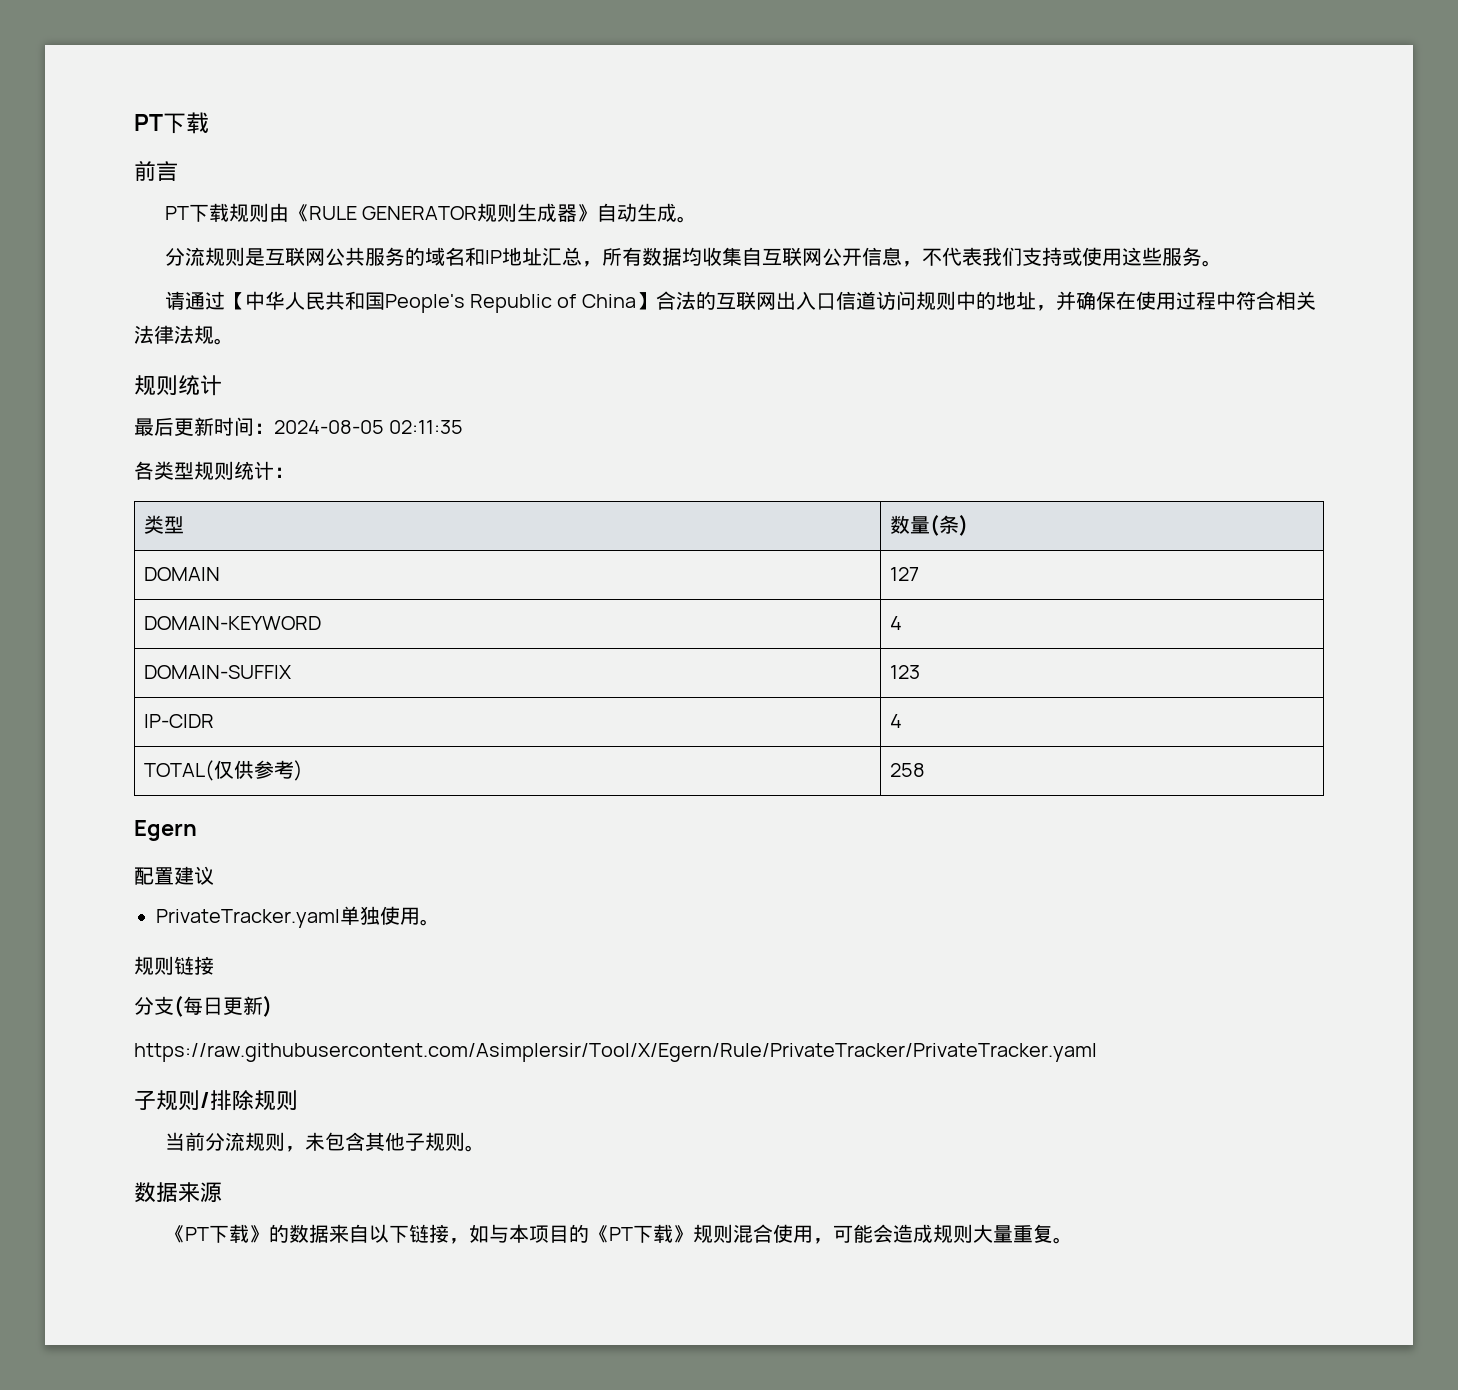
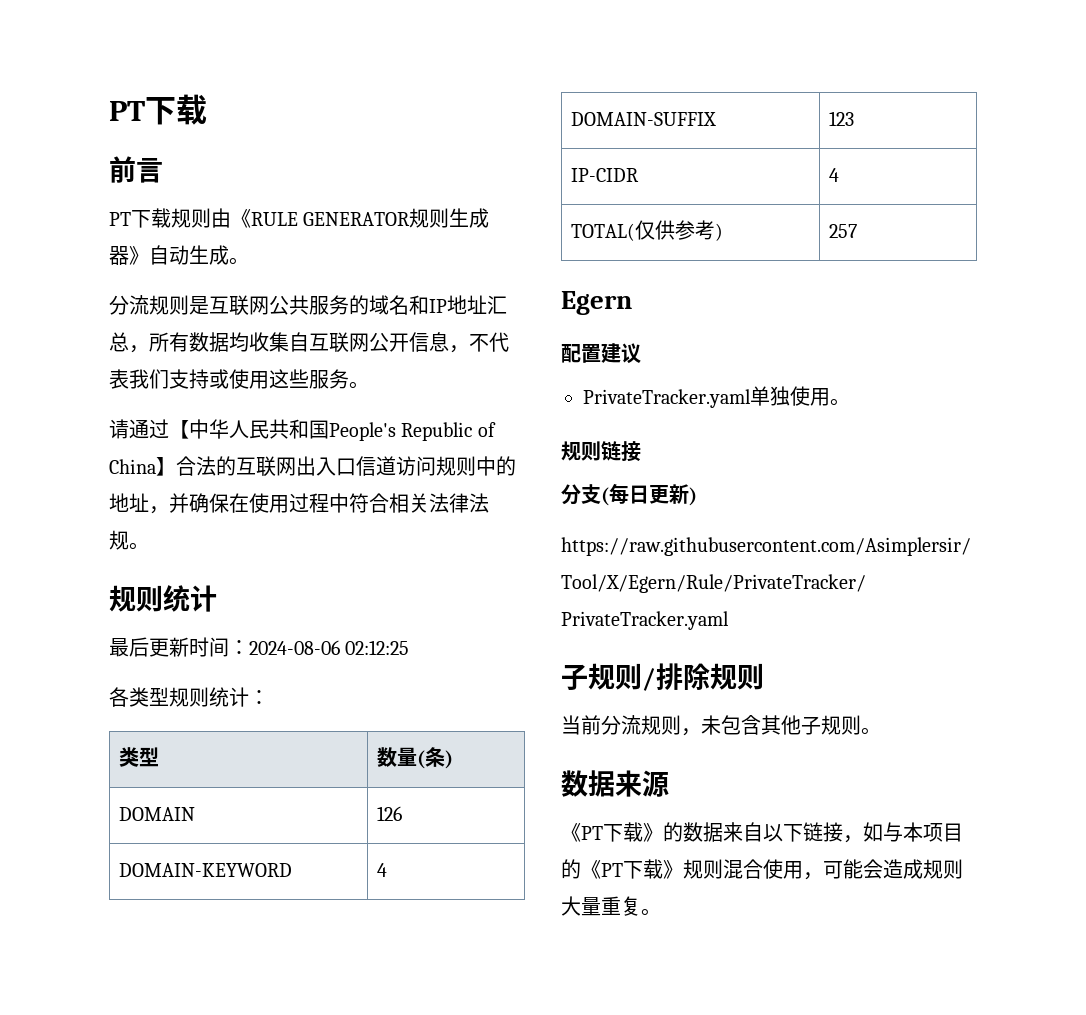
[274,420,464,434] 2024-08-05 02:11:35 -> [249,640,410,655] 2024-08-06 02:12:25
[890,567,920,581] 127 -> [377,806,403,821] 126
[890,763,926,777] 258 -> [829,224,858,238] 257

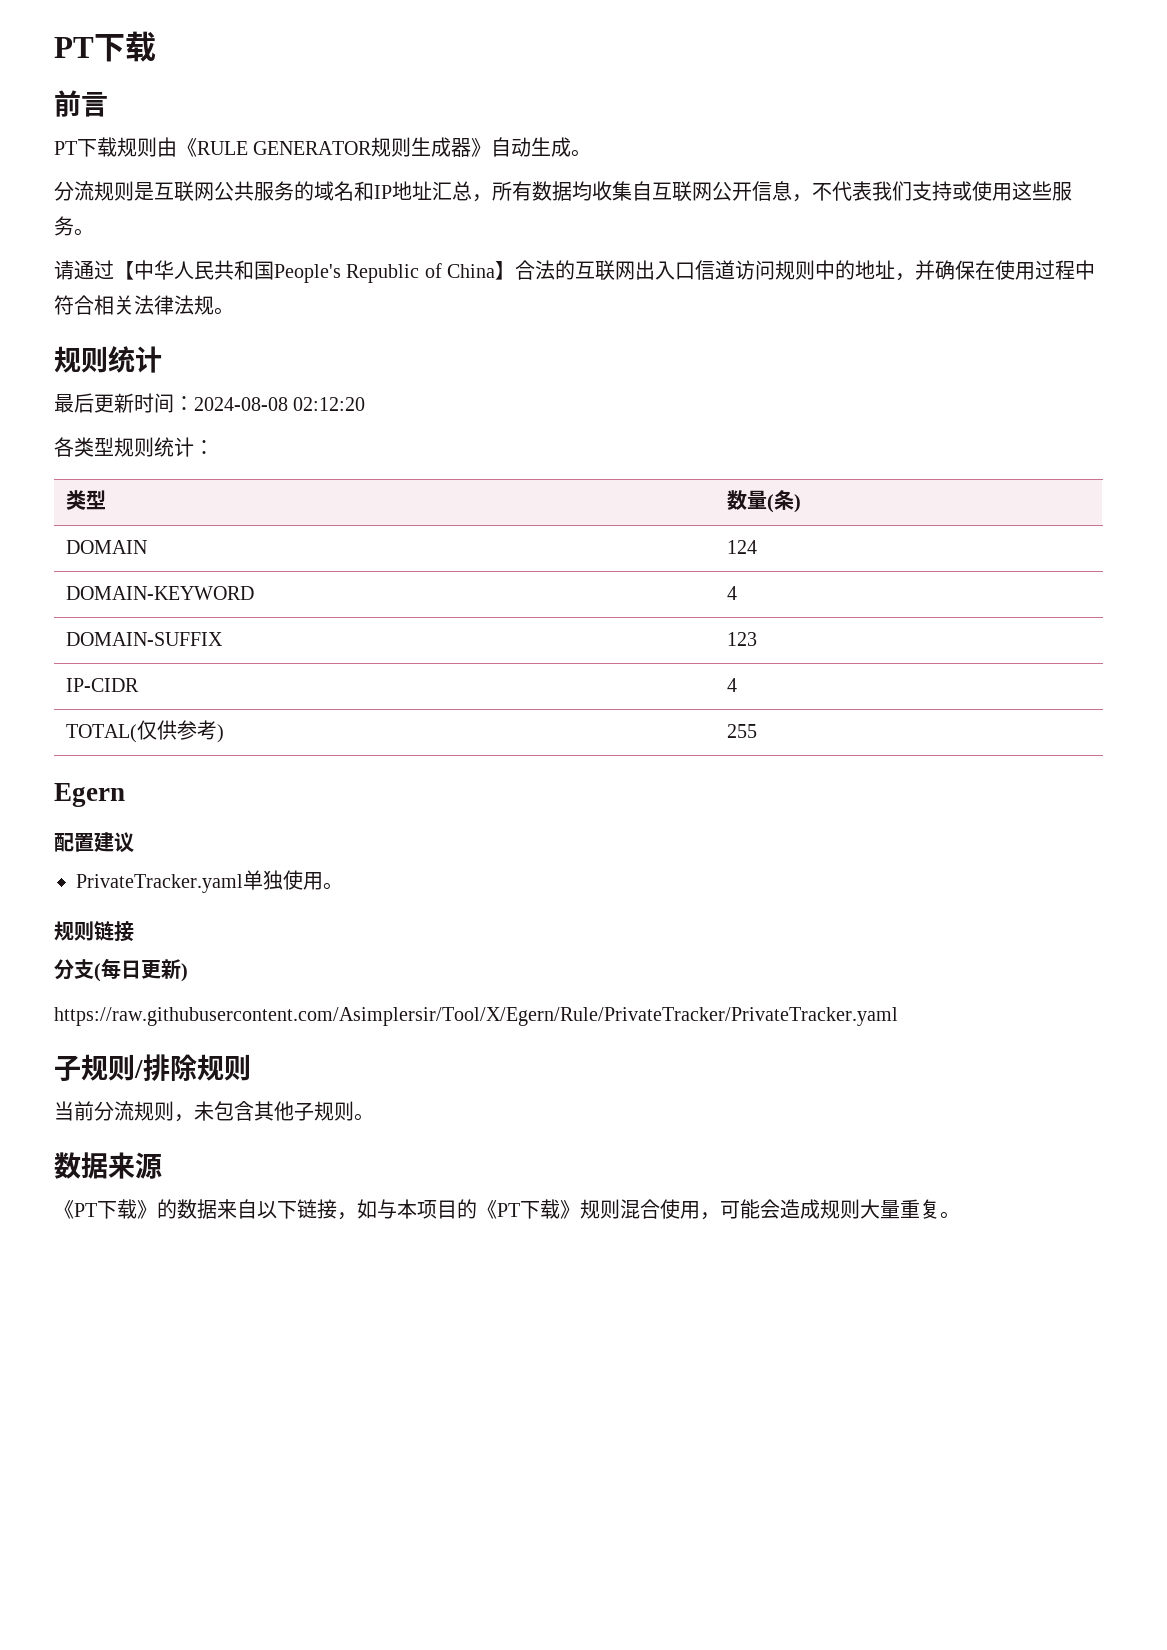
[249,640,410,655] 2024-08-06 02:12:25 -> [194,397,366,411] 2024-08-08 02:12:20
[377,806,403,821] 126 -> [727,540,758,554] 124
[829,224,858,238] 257 -> [727,724,758,738] 255

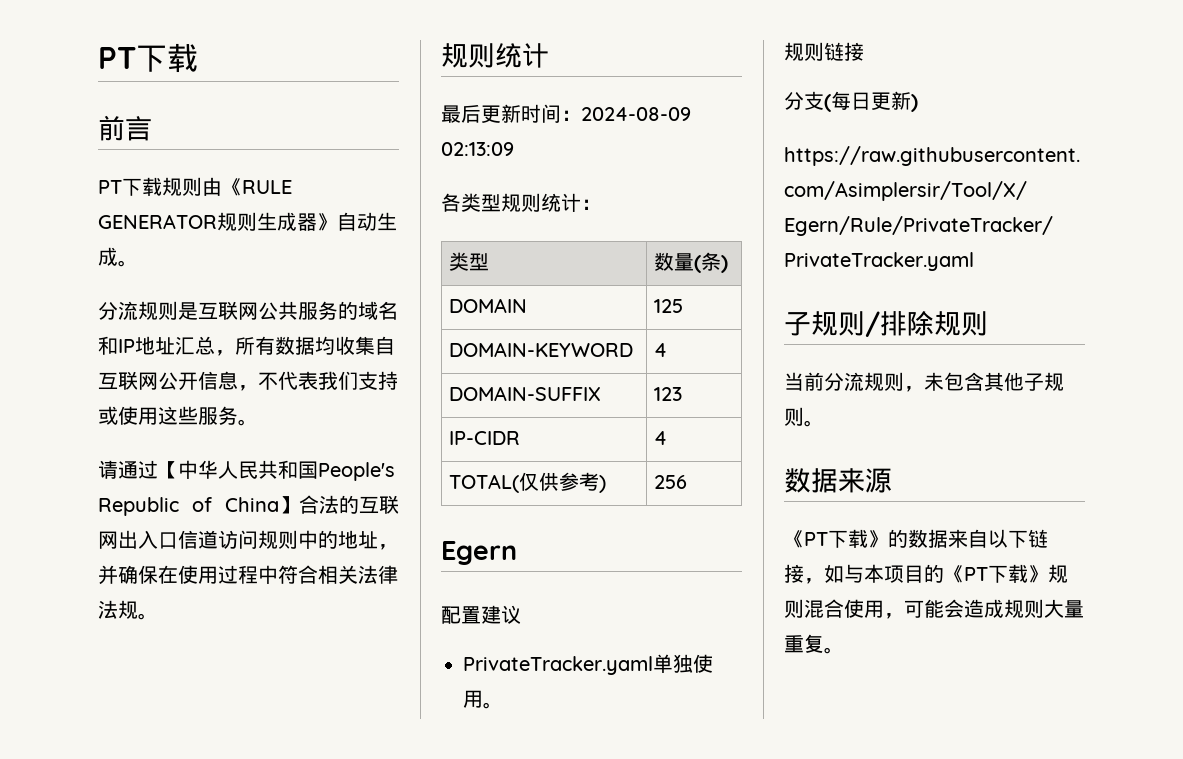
[194,397,366,411] 2024-08-08 02:12:20 -> [581,107,691,121] [441,142,514,156] 2024-08-09 02:13:09
[727,540,758,554] 124 -> [654,299,684,313] 125
[727,724,758,738] 255 -> [654,475,688,489] 256

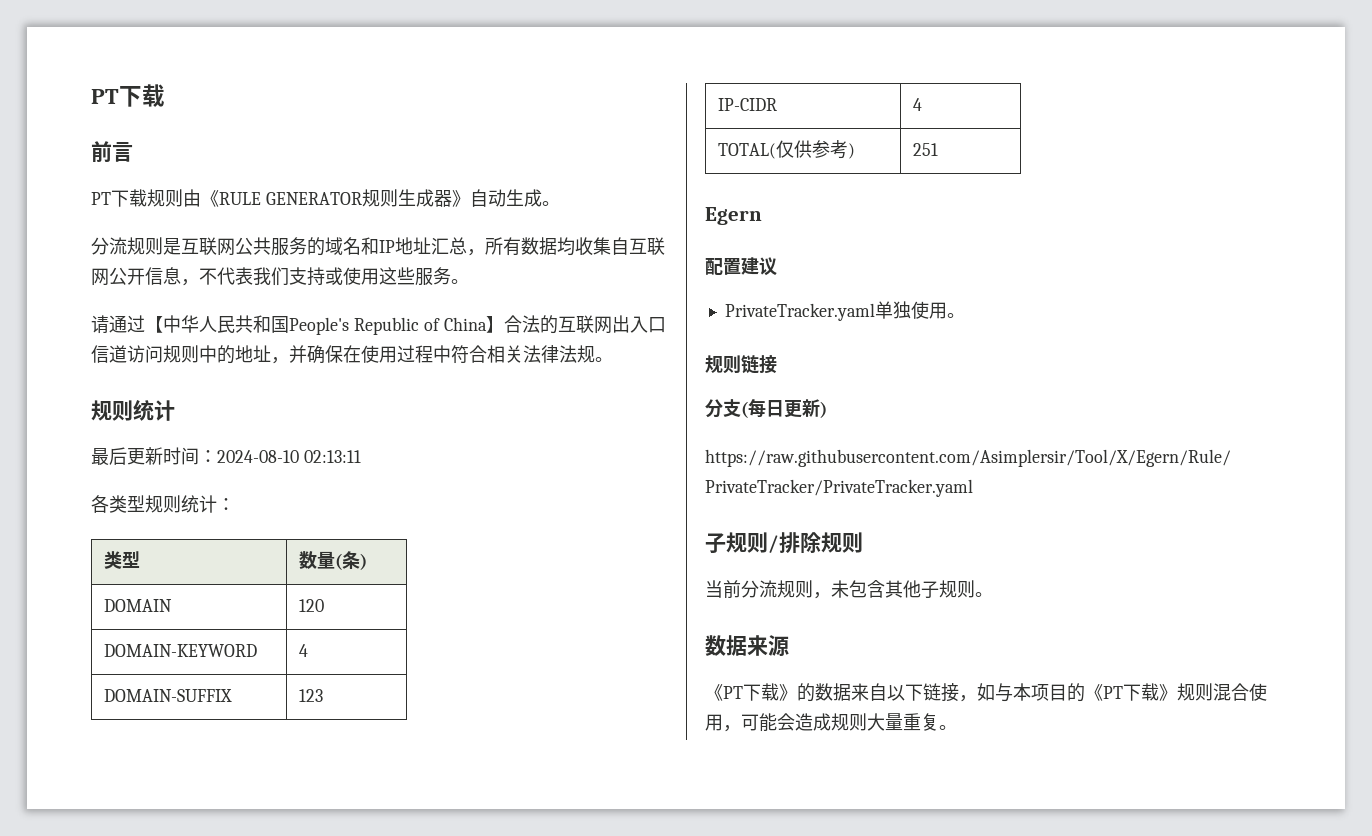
[581,107,691,121] [441,142,514,156] 2024-08-09 02:13:09 -> [217,450,361,463] 2024-08-10 02:13:11
[654,299,684,313] 125 -> [299,599,325,612] 120
[654,475,688,489] 256 -> [913,143,939,156] 251

